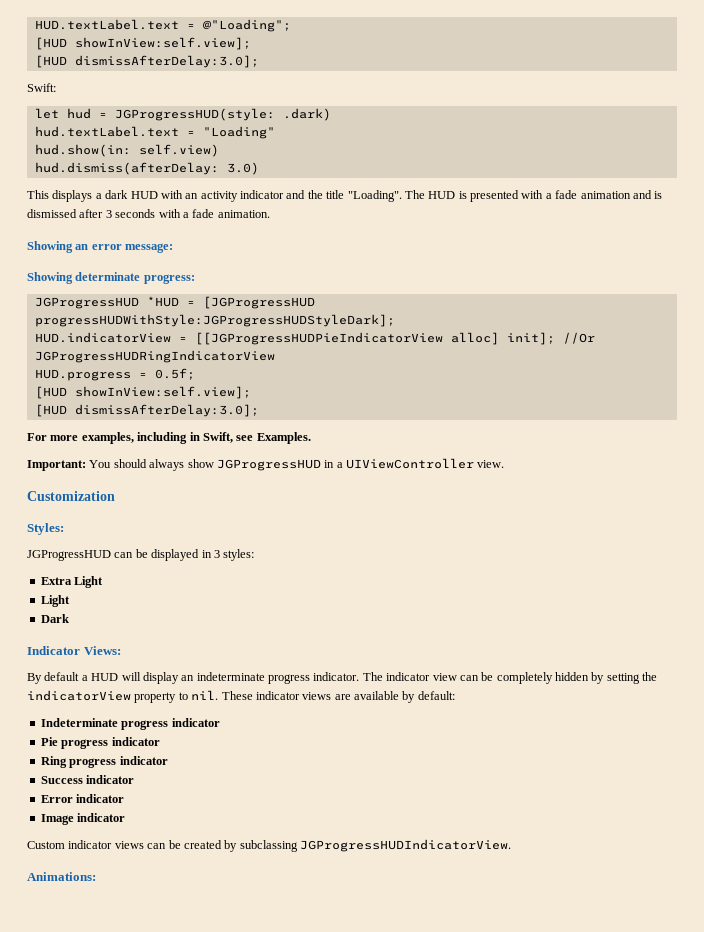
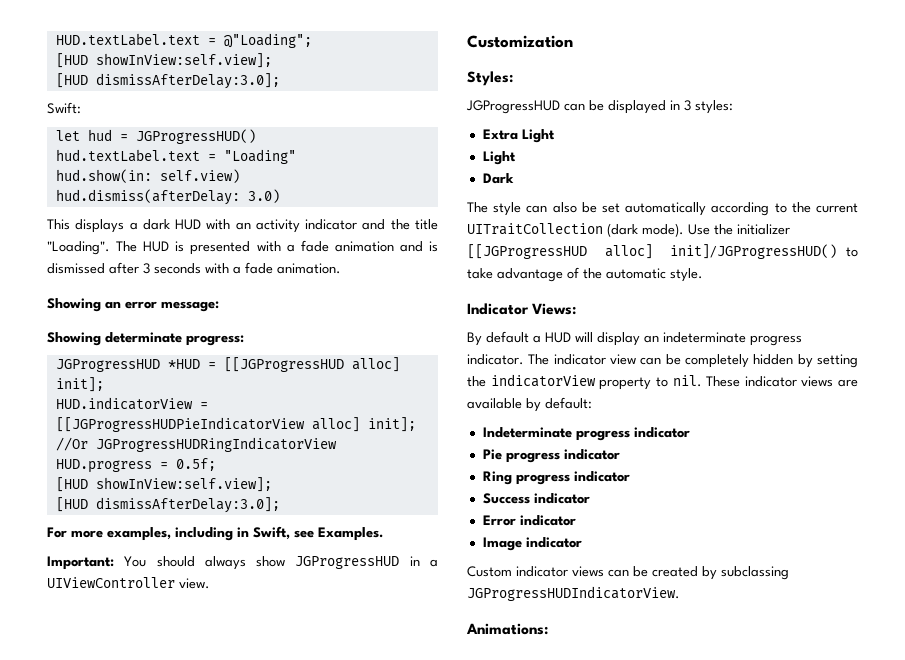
[114,108,331,121] JGProgressHUD(style: .dark) -> [135,129,256,144] JGProgressHUD()
[202,296,315,309] [34,314,395,327] [JGProgressHUD progressHUDWithStyle:JGProgressHUDStyleDark]; -> [223,357,400,372] [55,377,104,392] [[JGProgressHUD alloc] init];
(69, 618) none -> [467,202,858,216] [467,223,790,237] [467,244,858,259] [467,267,703,282] // The style can also be set automatically according to the current UITraitCollection (dark mode). Use the initializer [[JGProgressHUD alloc] init]/JGProgressHUD() to take advantage of the automatic style.

